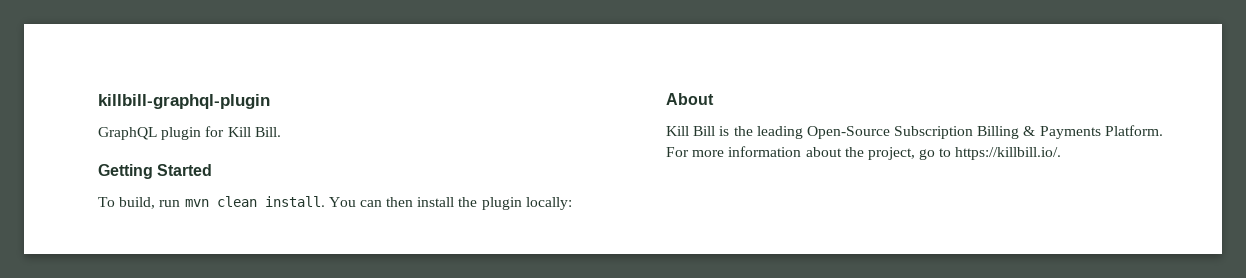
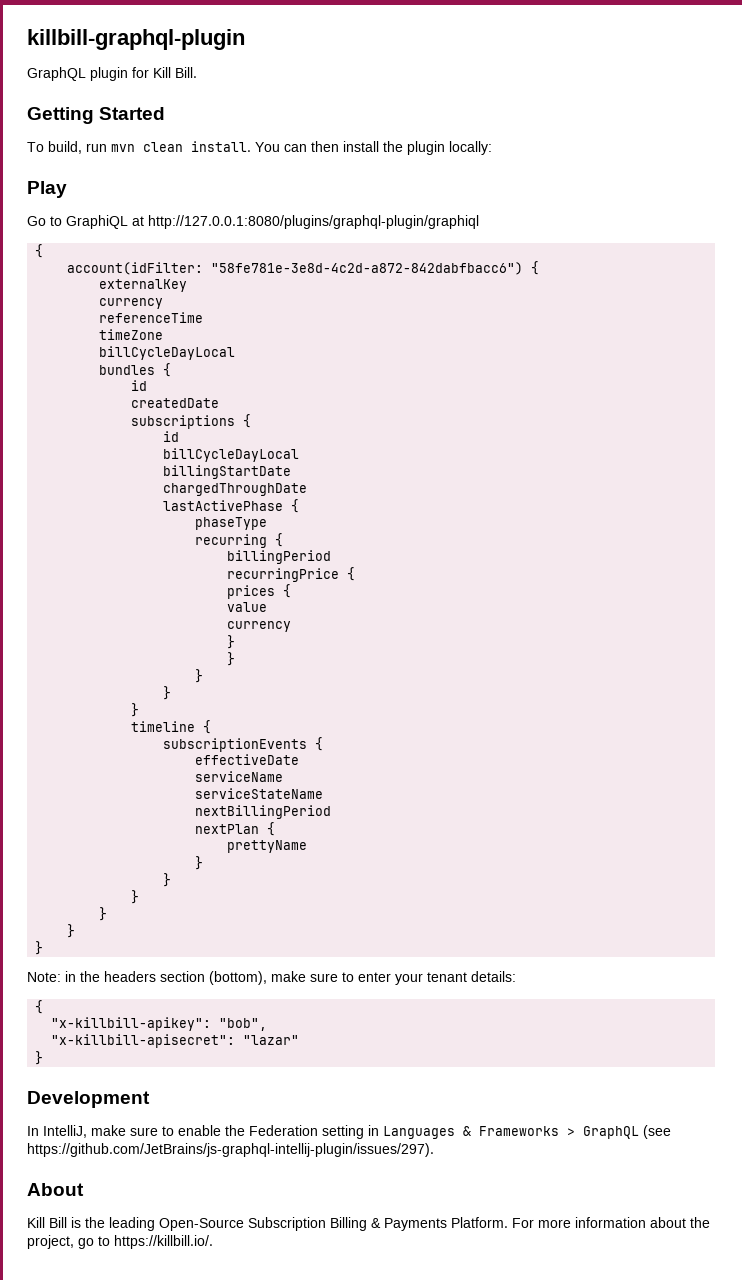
(572, 203) none -> [27,181,67,198] [27,215,479,229] [35,244,44,258] [67,261,540,275] [99,279,188,292] [99,298,164,309] [99,312,204,323] [99,329,164,340] [99,346,236,360] [99,363,172,377] [131,380,148,391] [131,398,220,408] [131,414,252,429] [163,431,180,442] [163,448,300,462] [163,465,292,479] [163,483,308,496] [163,499,300,513] [195,517,268,530] [195,533,284,548] [227,550,332,564] [227,567,356,582] [227,584,292,599] [227,602,268,612] [227,621,292,632] [227,635,236,649] [227,652,236,666] [195,669,204,683] [163,686,172,700] [131,703,140,717] [131,720,212,734] [163,737,324,752] [195,754,300,765] [195,771,284,782] [195,788,324,799] [195,805,332,819] [195,822,276,836] [227,840,308,853] [195,856,204,870] [163,873,172,887] [131,890,140,904] [99,907,108,921] [67,924,76,938] [35,941,44,955] [27,971,516,985] [35,1000,44,1014] [51,1017,268,1031] [51,1034,300,1048] [35,1051,44,1065] [27,1091,150,1108] [27,1125,671,1139] [27,1143,434,1157] // Play // Go to GraphiQL at http://127.0.0.1:8080/plugins/graphql-plugin/graphiql // { // account(idFilter: "58fe781e-3e8d-4c2d-a872-842dabfbacc6") { // externalKey // currency // referenceTime // timeZone // billCycleDayLocal // bundles { // id // createdDate // subscriptions { // id // billCycleDayLocal // billingStartDate // chargedThroughDate // lastActivePhase { // phaseType // recurring { // billingPeriod // recurringPrice { // prices { // value // currency // } // } // } // } // } // timeline { // subscriptionEvents { // effectiveDate // serviceName // serviceStateName // nextBillingPeriod // nextPlan { // prettyName // } // } // } // } // } // } // Note: in the headers section (bottom), make sure to enter your tenant details: // { // "x-killbill-apikey": "bob", // "x-killbill-apisecret": "lazar" // } // Development // In IntelliJ, make sure to enable the Federation setting in Languages & Frameworks > GraphQL (see https://github.com/JetBrains/js-graphql-intellij-plugin/issues/297).

